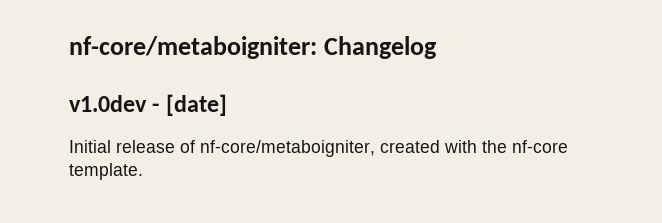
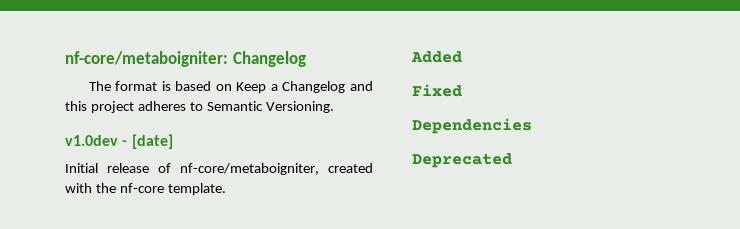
(438, 47) none -> [88,81,373,93] [65,101,334,113] // The format is based on Keep a Changelog and this project adheres to Semantic Versioning.
(143, 171) none -> [411,51,462,63] [412,84,462,97] [412,118,532,134] [412,153,512,168] // Added // Fixed // Dependencies // Deprecated

